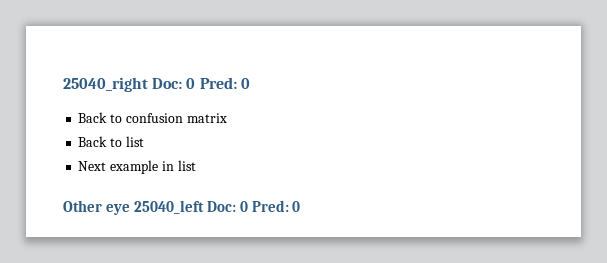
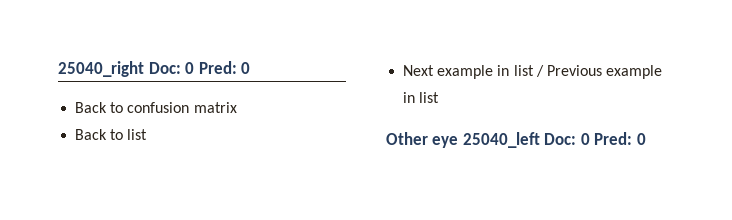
(196, 165) none -> [535,65,663,79] [403,92,440,103] / Previous example in list

